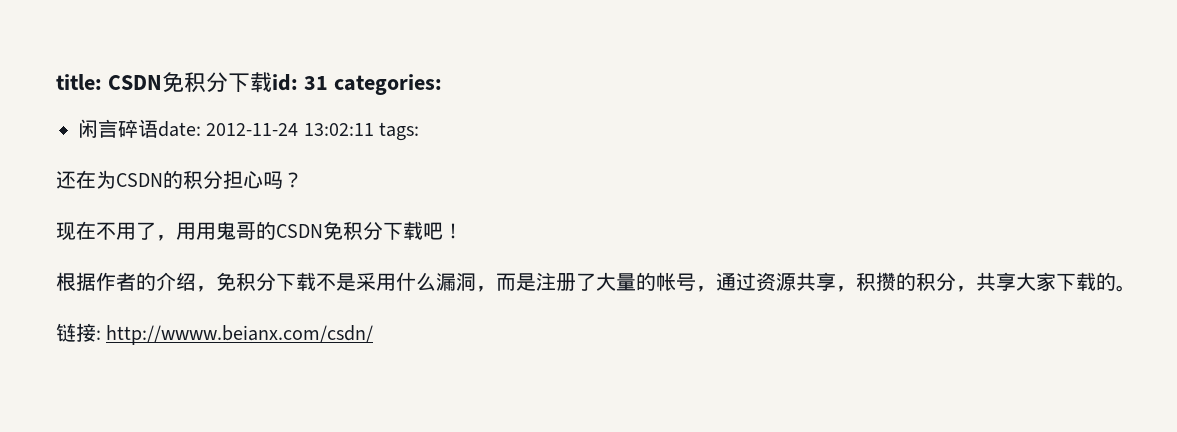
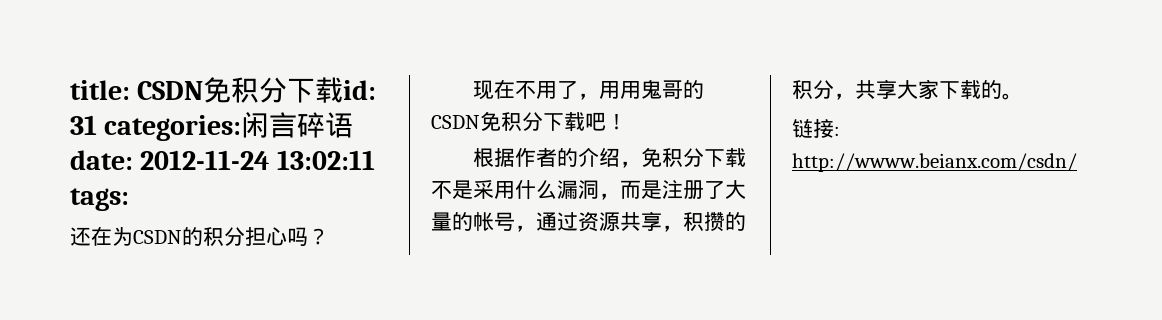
(442, 84) // -> (242, 128) none

